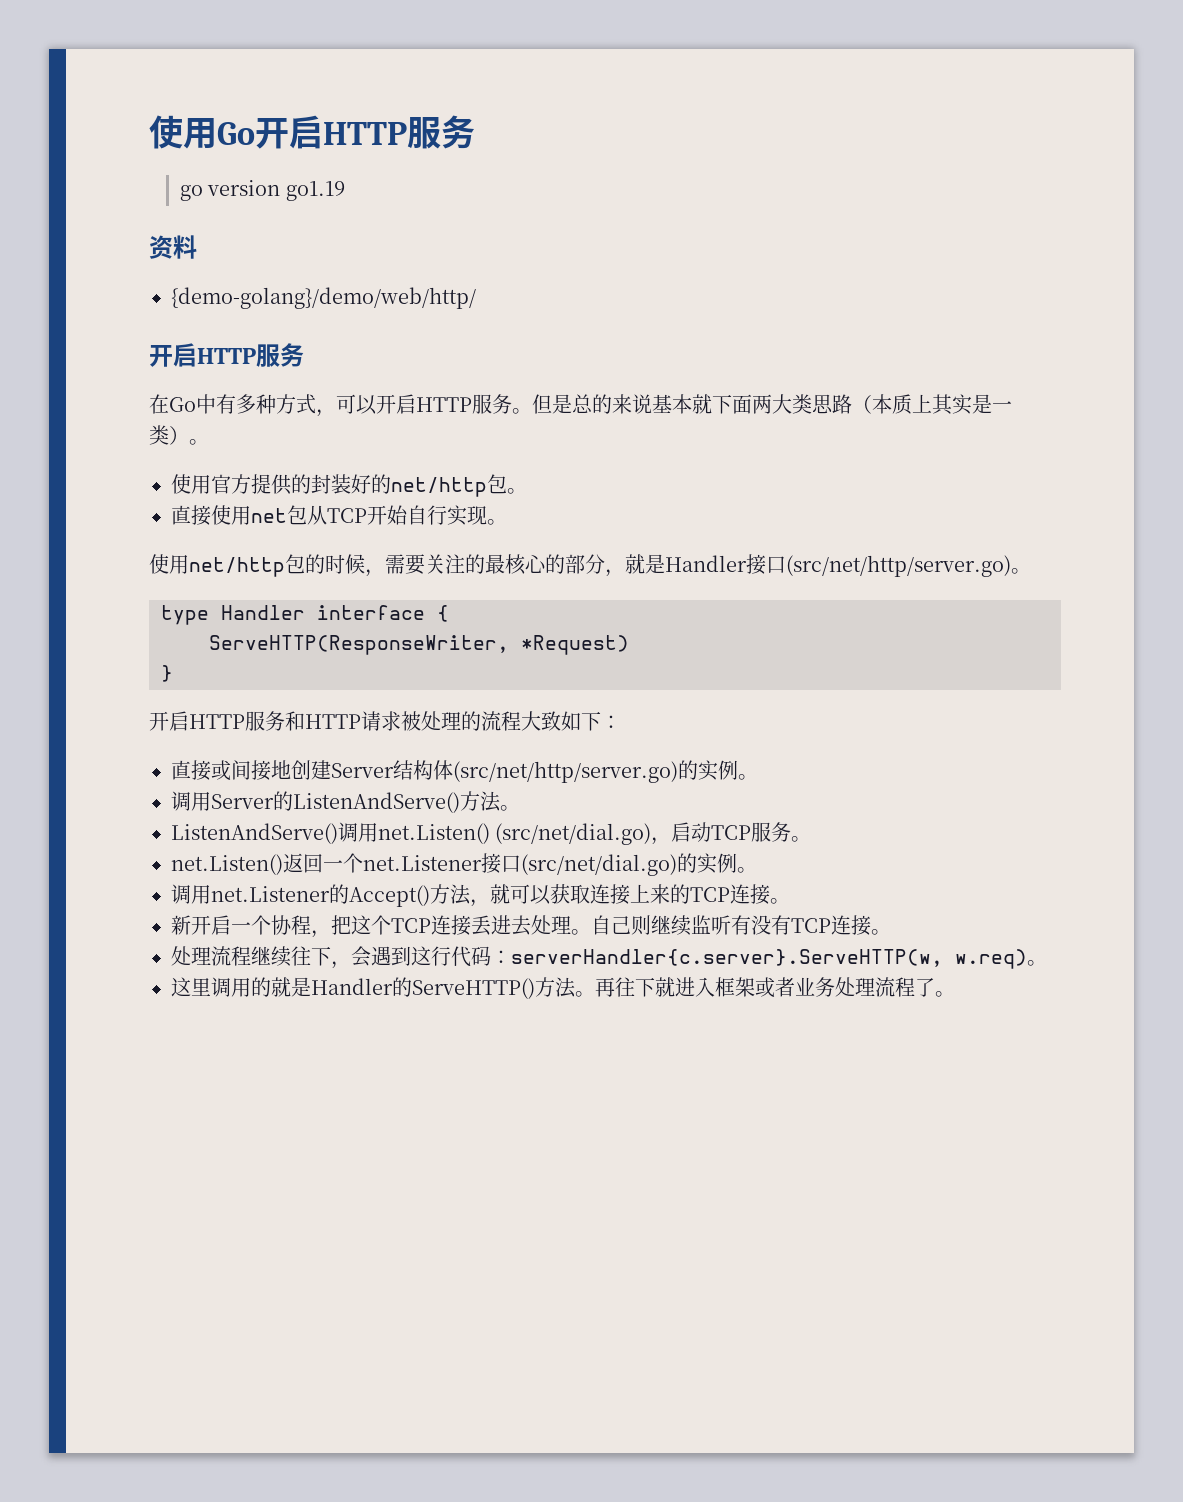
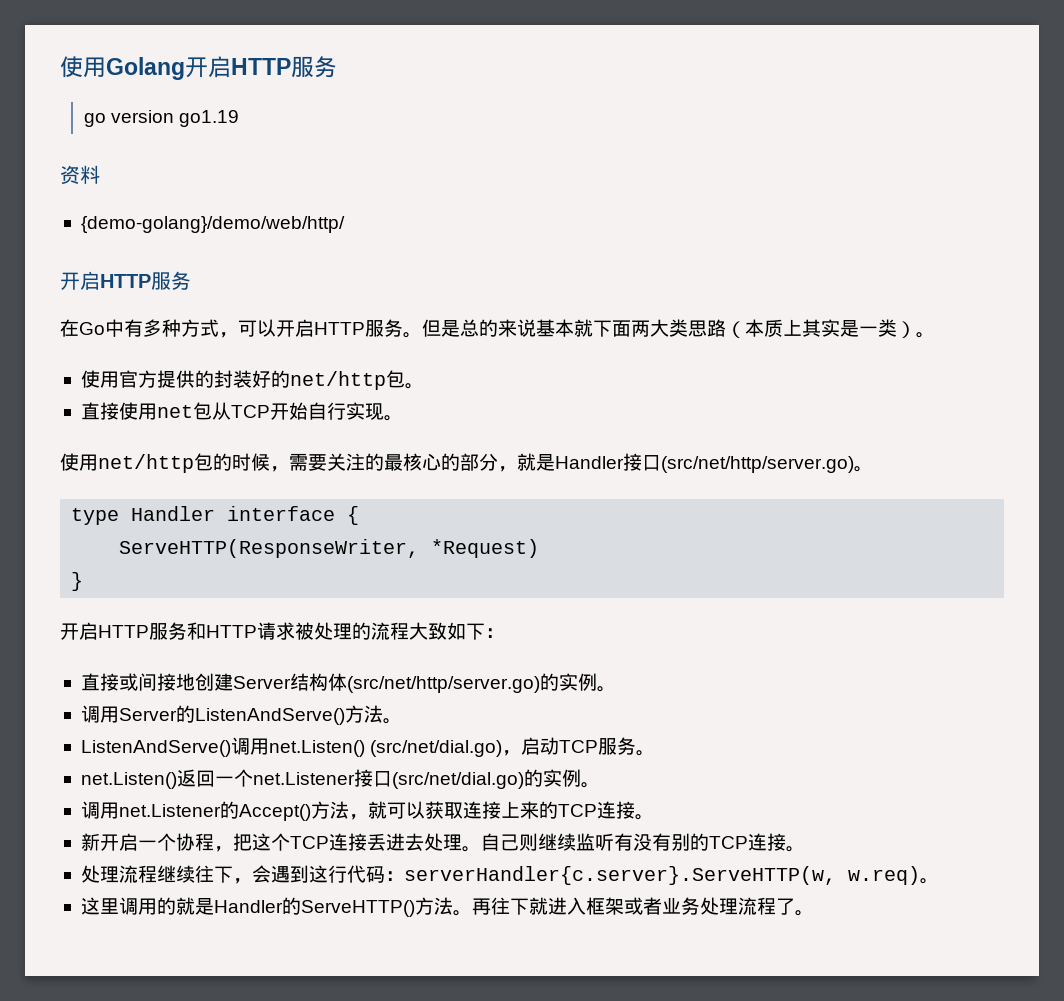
[149,115,255,149] 使用Go -> [60,56,185,80] 使用Golang
(791, 925) none -> [670,833,709,851] 别的

